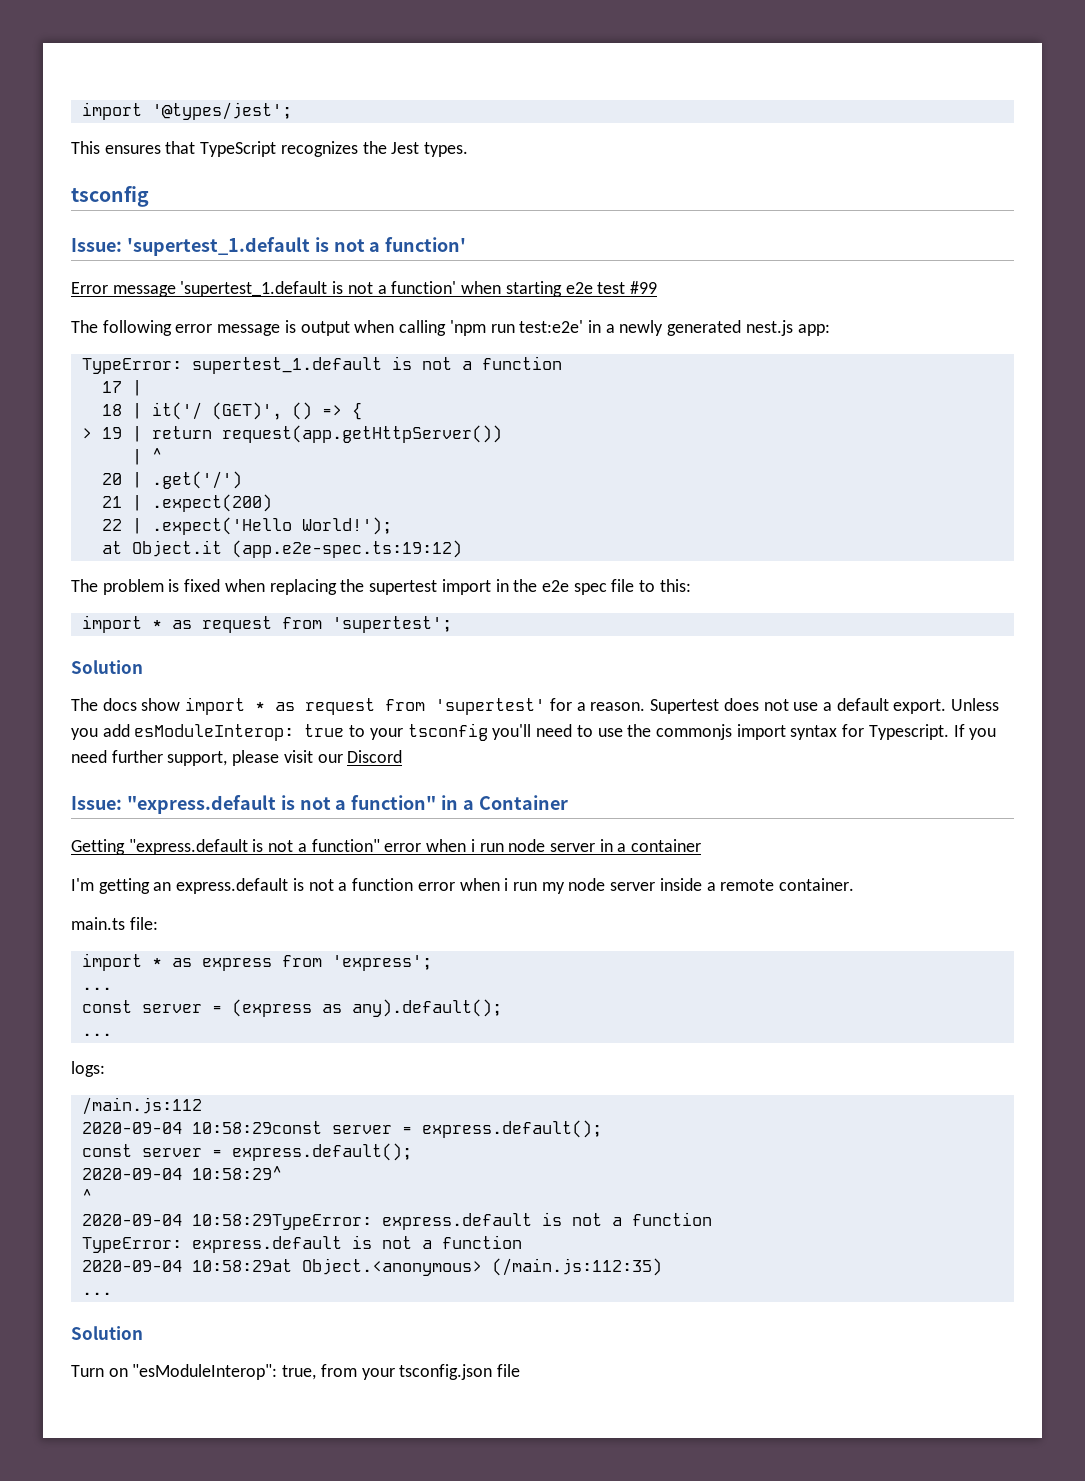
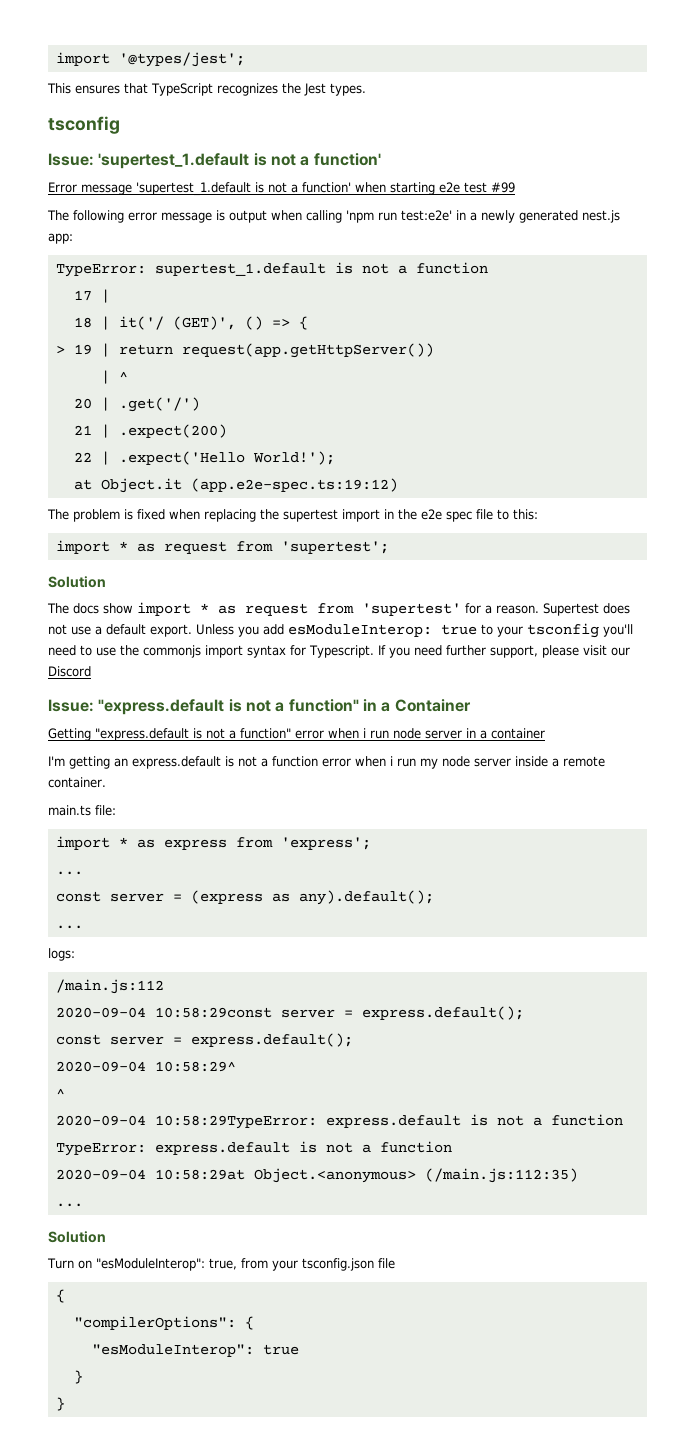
(521, 1370) none -> [55,1289,65,1303] [73,1316,254,1330] [91,1344,299,1357] [73,1370,83,1384] [55,1397,65,1411] // { // "compilerOptions": { // "esModuleInterop": true // } // }

